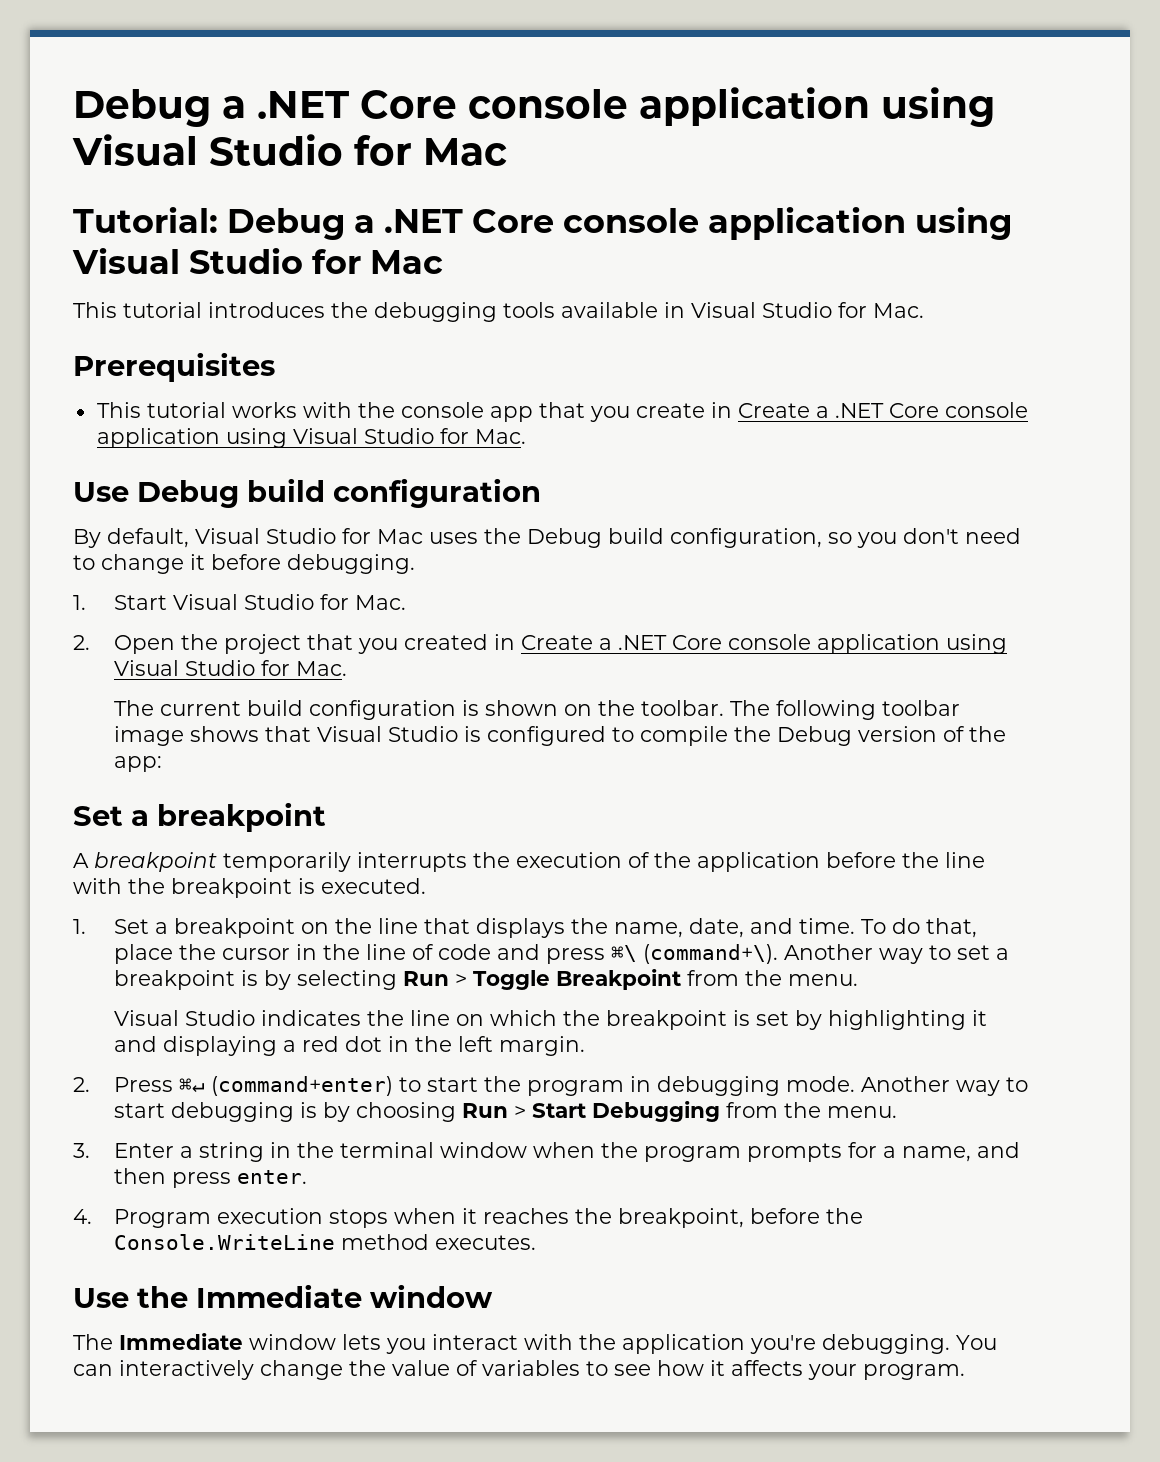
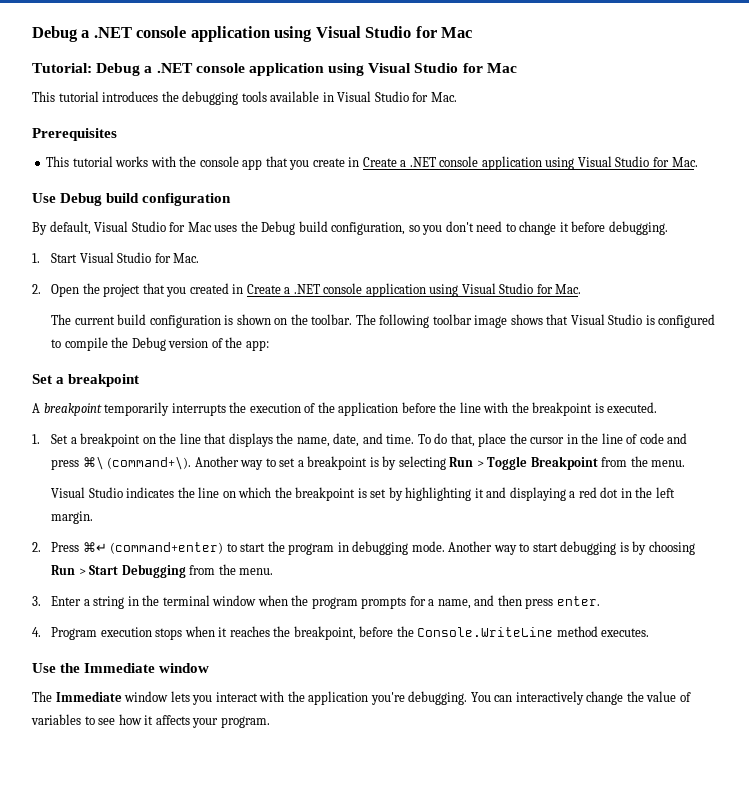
[73,89,457,127] Debug a .NET Core -> [32,26,132,42] Debug a .NET
[472,209,555,233] Core -> (193, 68) none
[888,403,939,418] Core -> (436, 162) none
[671,635,722,650] Core -> (320, 289) none

